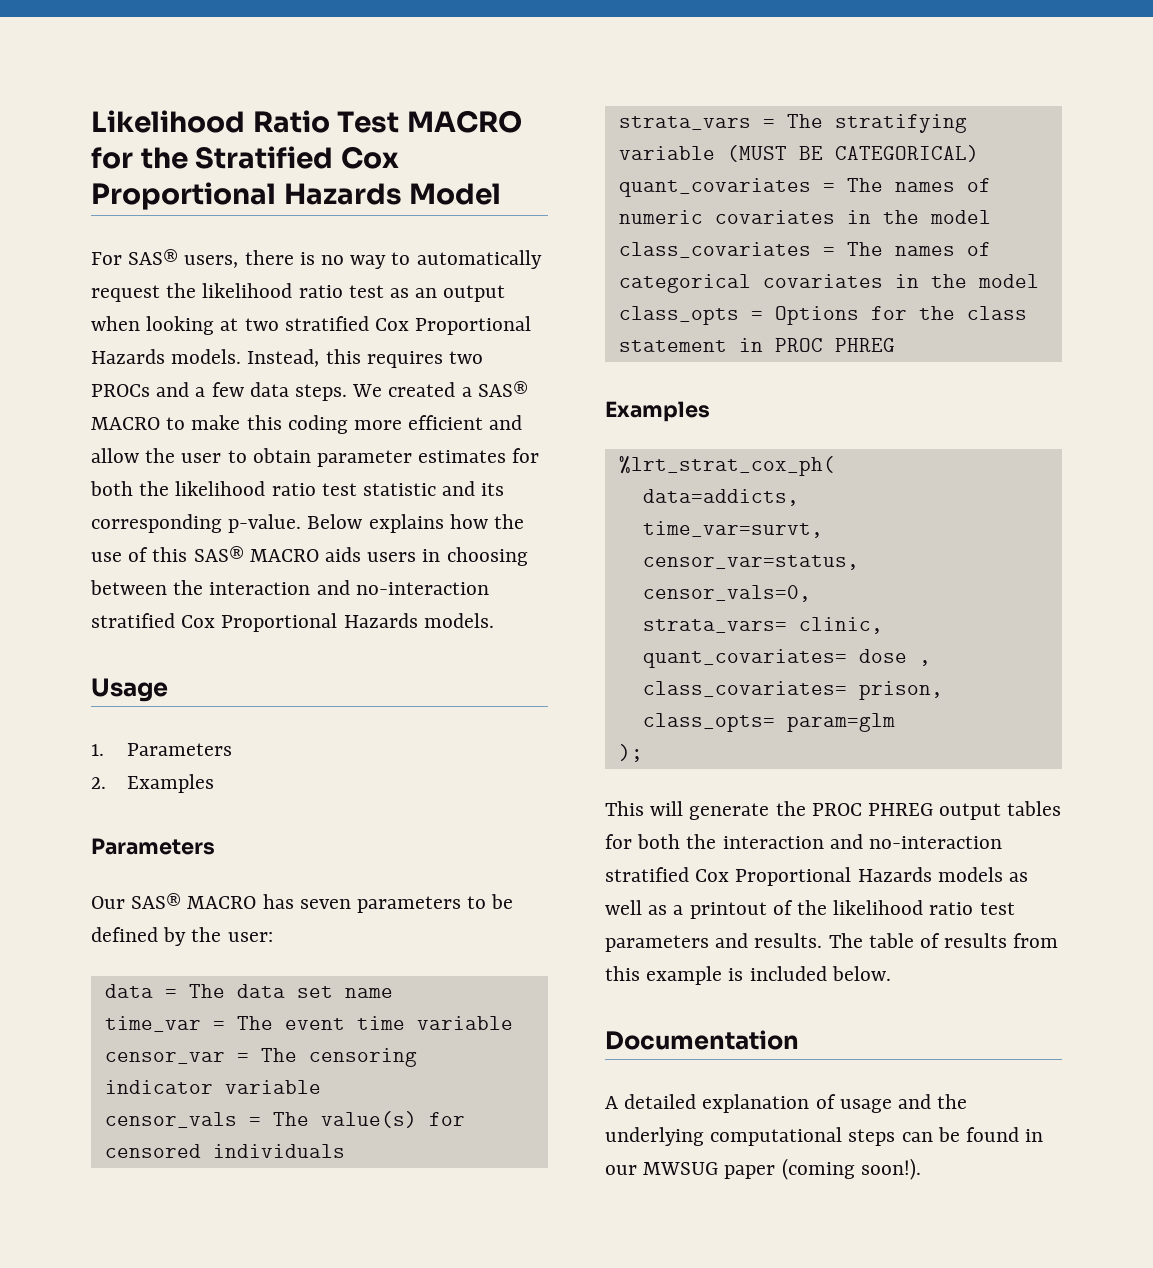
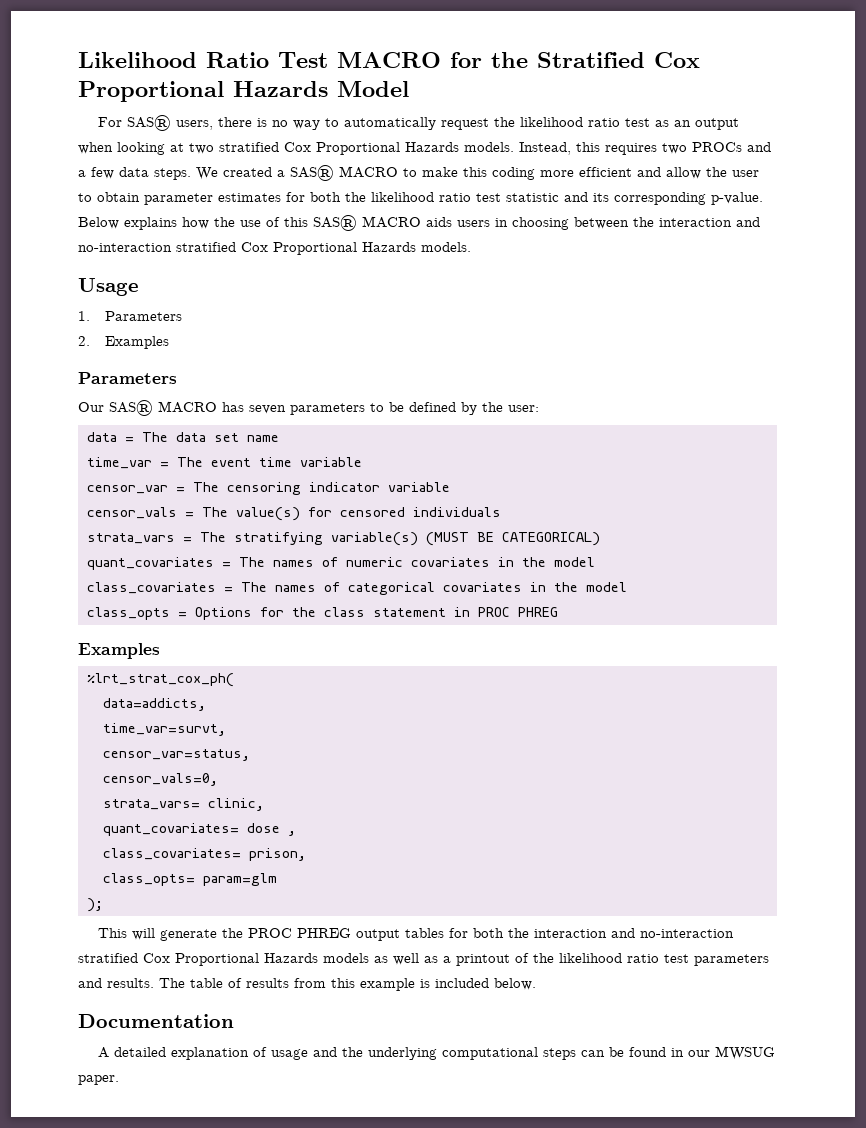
[618,146,715,160] variable -> [330,532,418,546] variable(s)
[724,1158,921,1180] paper (coming soon!). -> [78,1075,119,1085] paper.

